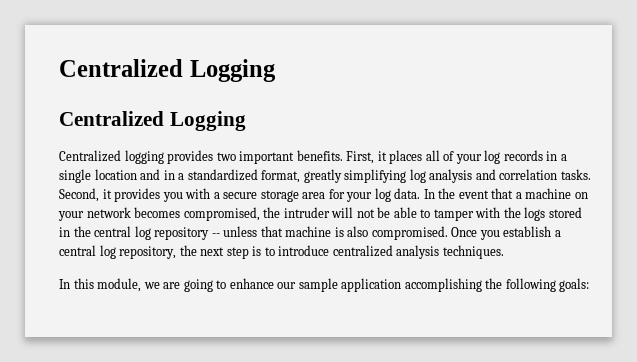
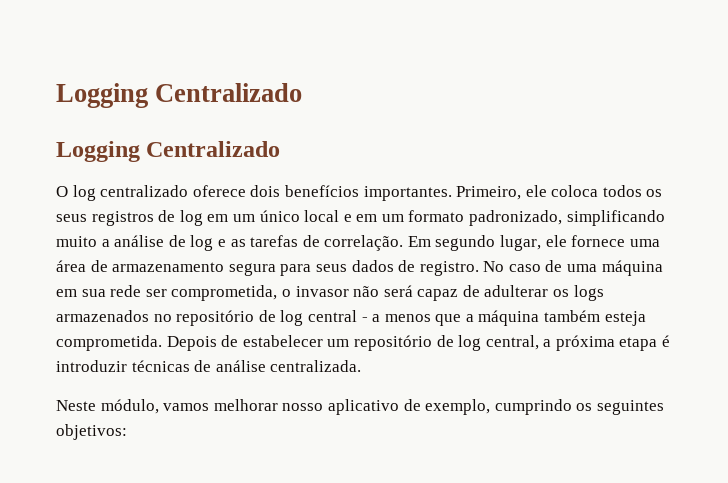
[59,59,276,82] [59,111,246,131] [59,150,567,164] [59,169,591,183] [59,188,588,202] [58,207,582,221] [59,226,561,240] [59,245,504,259] [59,278,590,292] Centralized Logging // Centralized Logging // Centralized logging provides two important benefits. First, it places all of your log records in a single location and in a standardized format, greatly simplifying log analysis and correlation tasks. Second, it provides you with a secure storage area for your log data. In the event that a machine on your network becomes compromised, the intruder will not be able to tamper with the logs stored in the central log repository -- unless that machine is also compromised. Once you establish a central log repository, the next step is to introduce centralized analysis techniques. // In this module, we are going to enhance our sample application accomplishing the following goals: -> [56,83,303,108] [56,141,281,162] [56,185,663,201] [56,210,665,226] [56,235,660,251] [56,260,663,276] [56,285,604,301] [56,310,646,326] [56,335,671,351] [56,360,362,372] [56,399,664,415] [56,424,127,440] Logging Centralizado // Logging Centralizado // O log centralizado oferece dois benefícios importantes. Primeiro, ele coloca todos os seus registros de log em um único local e em um formato padronizado, simplificando muito a análise de log e as tarefas de correlação. Em segundo lugar, ele fornece uma área de armazenamento segura para seus dados de registro. No caso de uma máquina em sua rede ser comprometida, o invasor não será capaz de adulterar os logs armazenados no repositório de log central - a menos que a máquina também esteja comprometida. Depois de estabelecer um repositório de log central, a próxima etapa é introduzir técnicas de análise centralizada. // Neste módulo, vamos melhorar nosso aplicativo de exemplo, cumprindo os seguintes objetivos:

